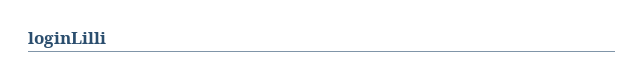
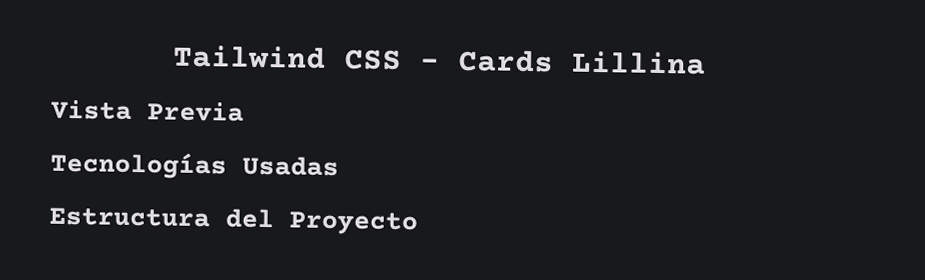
[28,32,106,48] loginLilli -> [172,44,706,75] [50,99,244,122] [50,150,339,180] [49,207,418,236] Tailwind CSS - Cards Lillina // Vista Previa // Tecnologías Usadas // Estructura del Proyecto

